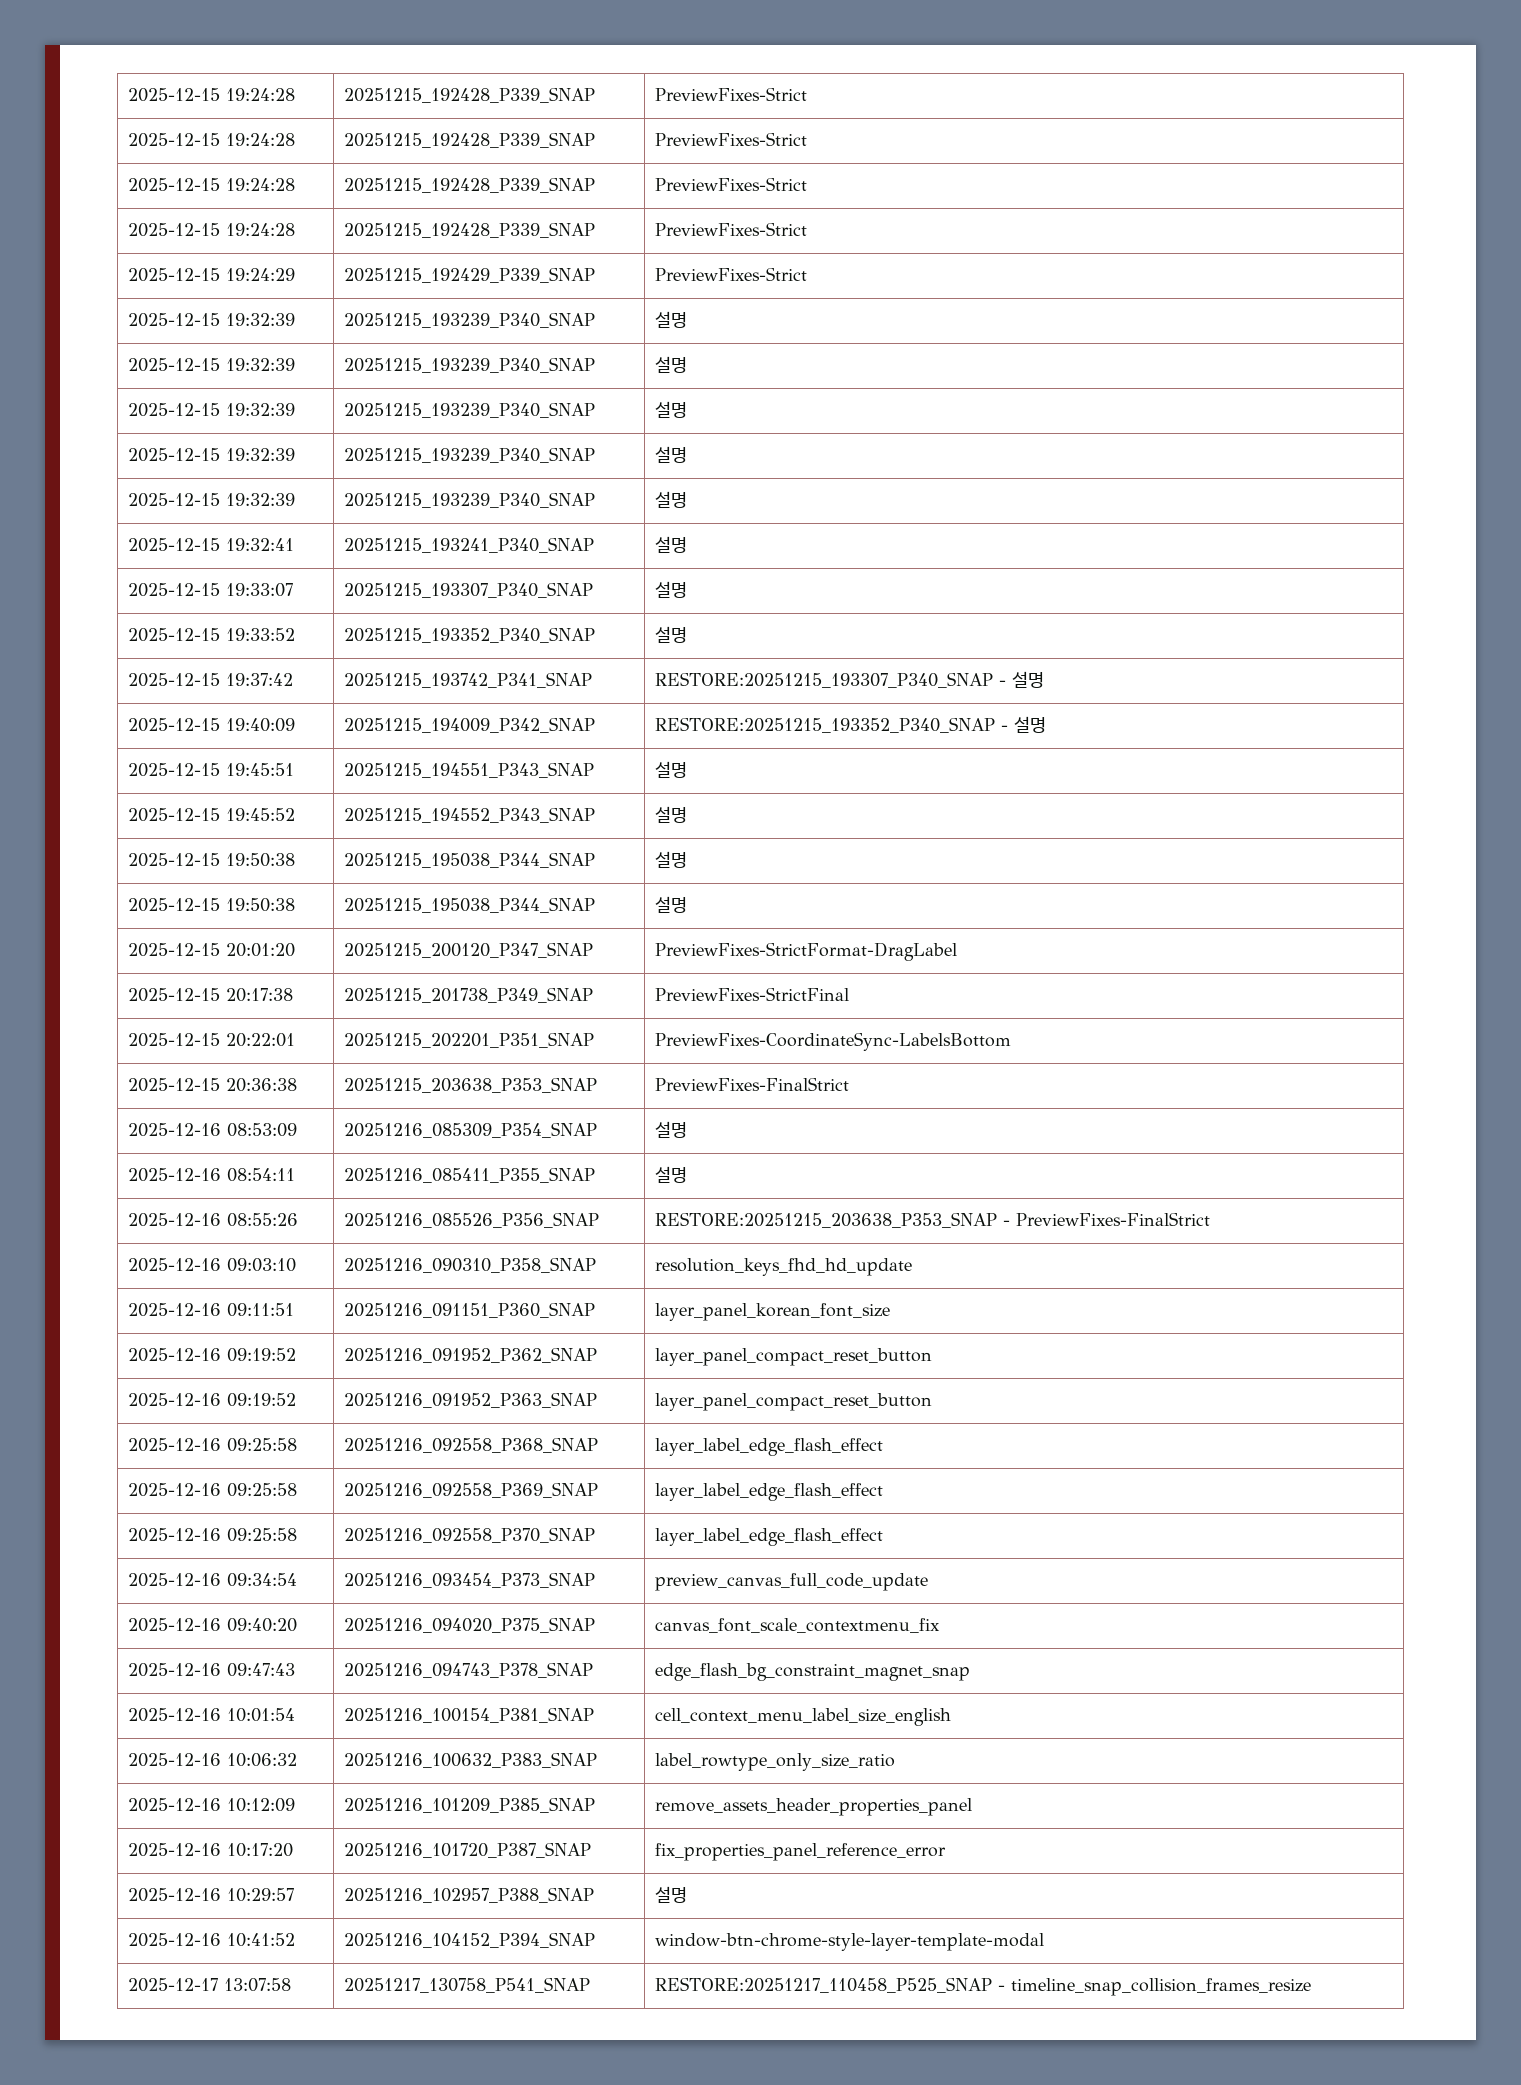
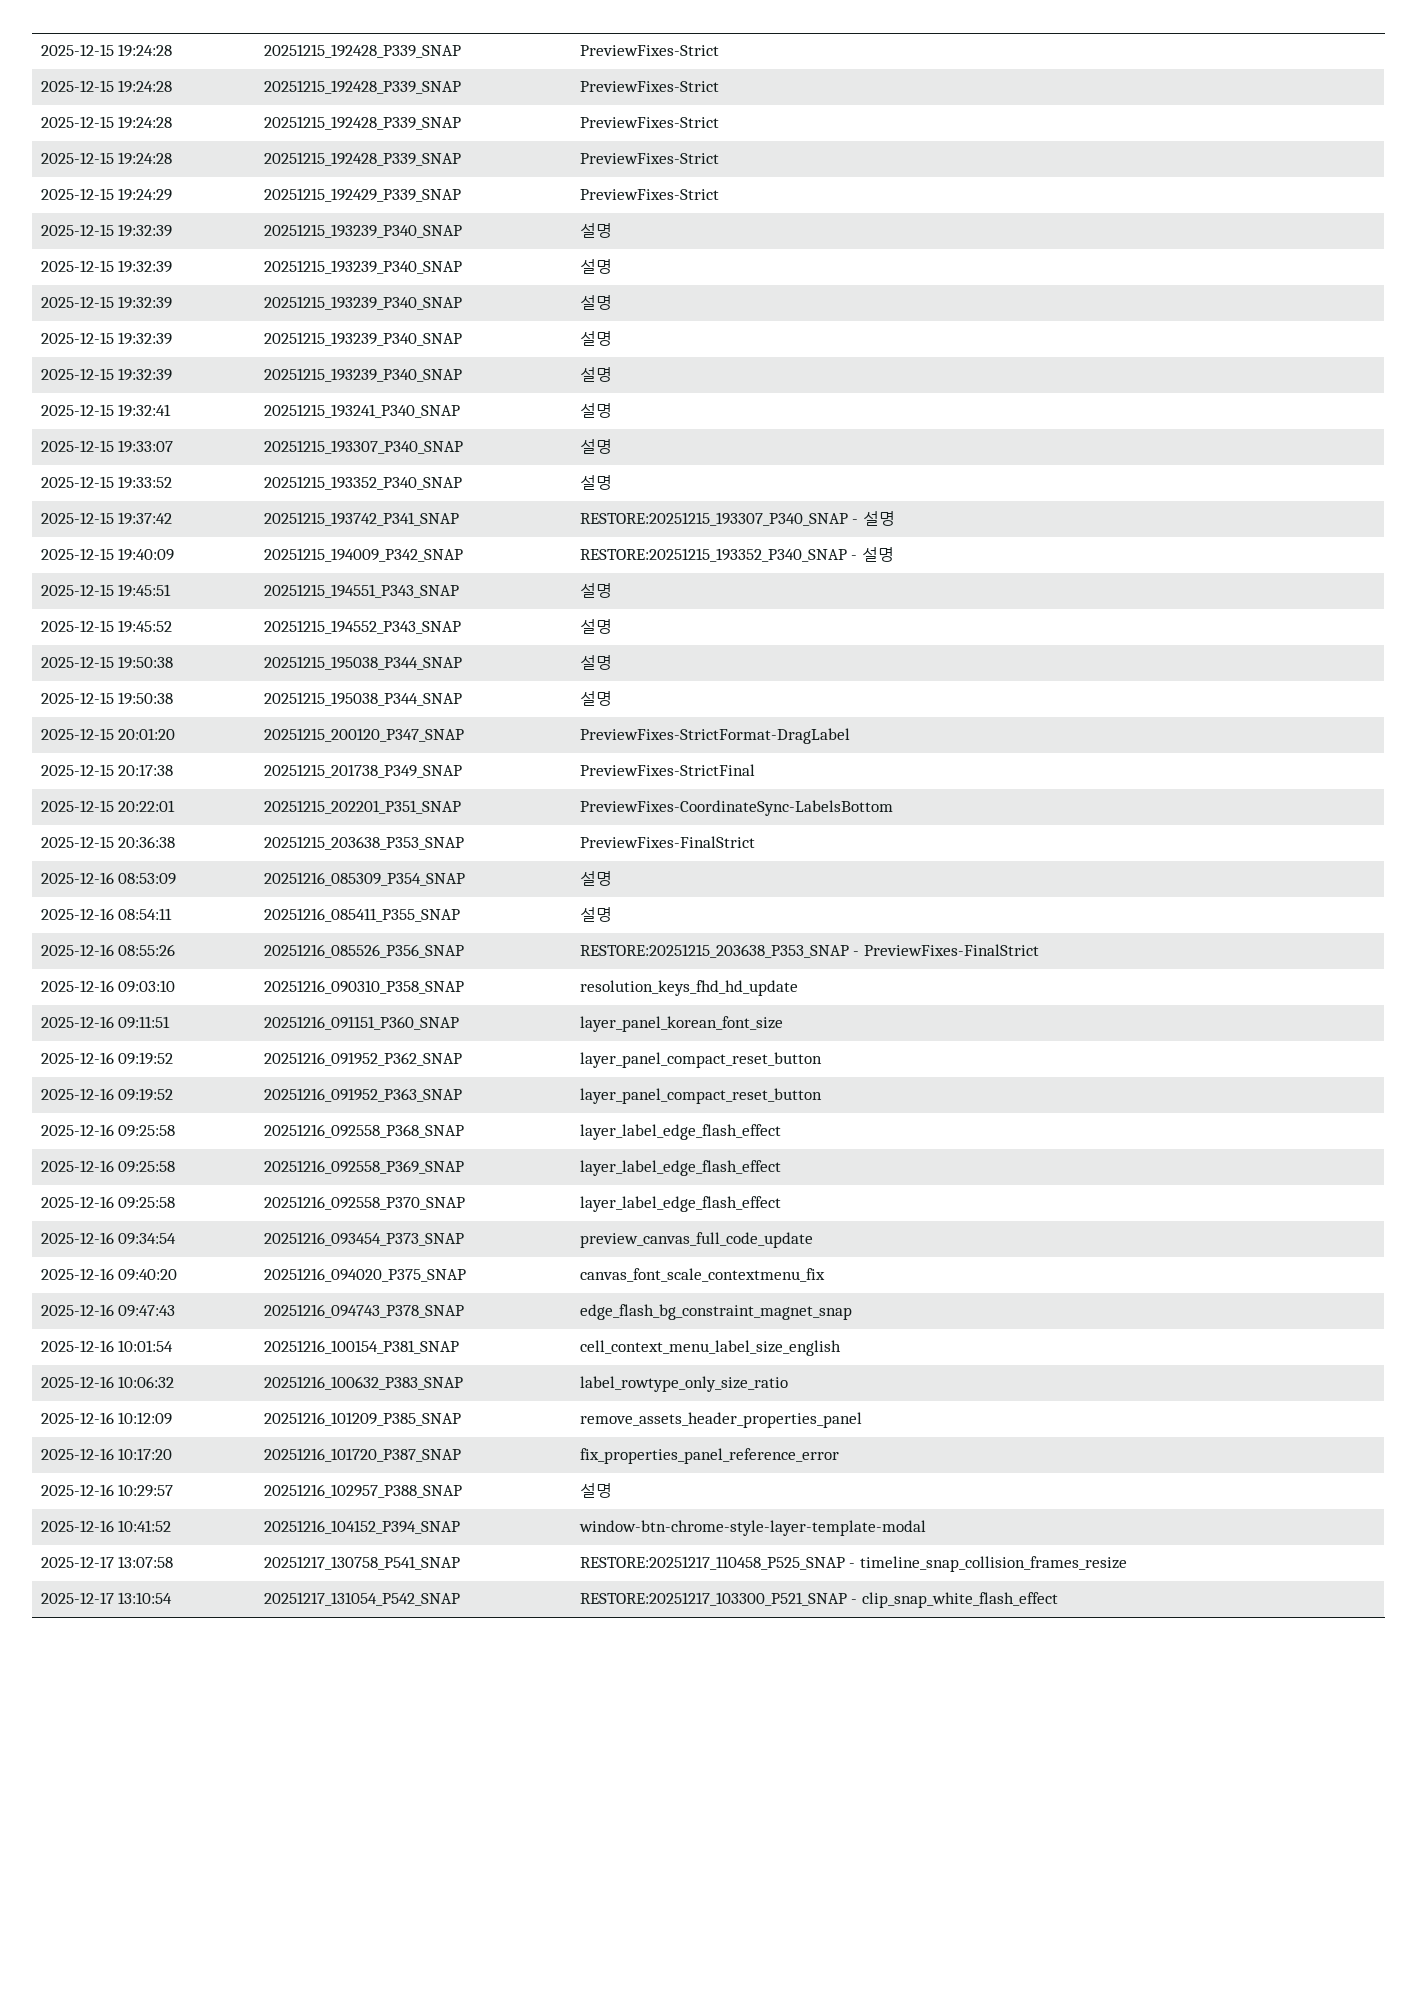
(1312, 1987) none -> [40,1592,173,1604] [263,1592,460,1606] [579,1592,1058,1608] // 2025-12-17 13:10:54 | 20251217_131054_P542_SNAP | RESTORE:20251217_103300_P521_SNAP - clip_snap_white_flash_effect

